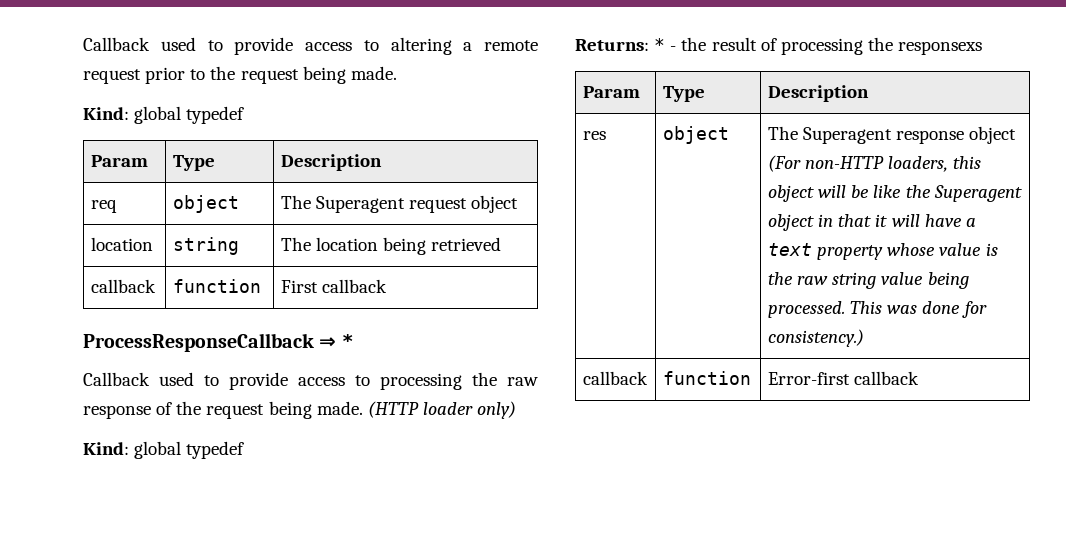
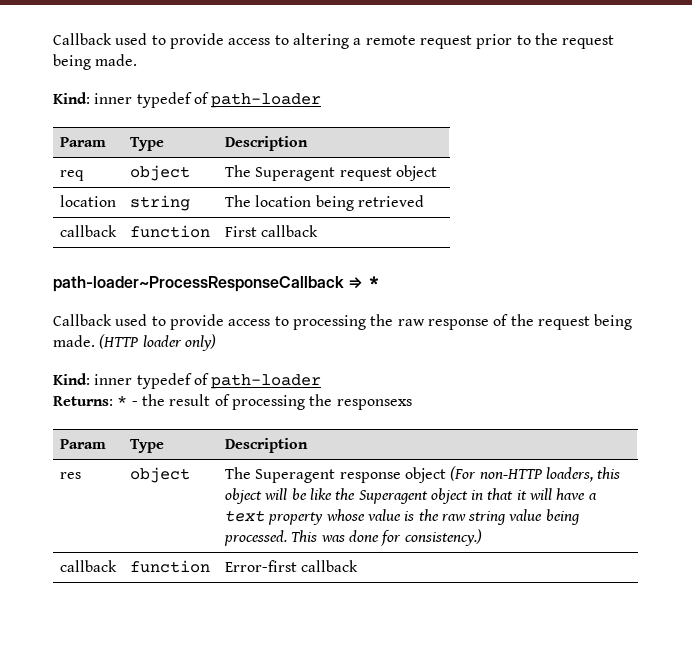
[134,106,245,124] global typedef -> [94,92,322,108] inner typedef of path-loader
[83,333,314,352] ProcessResponseCallback -> [53,276,344,292] path-loader~ProcessResponseCallback
[134,441,245,459] global typedef -> [94,373,322,389] inner typedef of path-loader

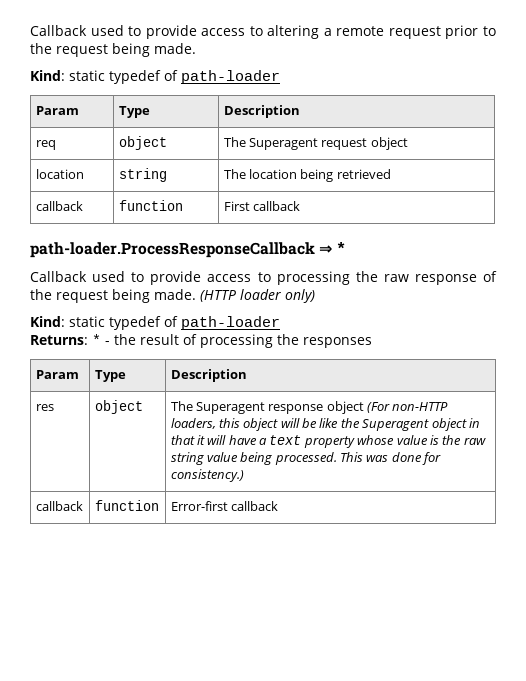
[94,93,133,104] inner -> [69,70,105,81] static
[53,276,344,292] path-loader~ProcessResponseCallback -> [30,242,315,258] path-loader.ProcessResponseCallback
[94,374,133,385] inner -> [69,316,105,327] static
[336,399,412,410] responsexs -> [303,337,372,348] responses

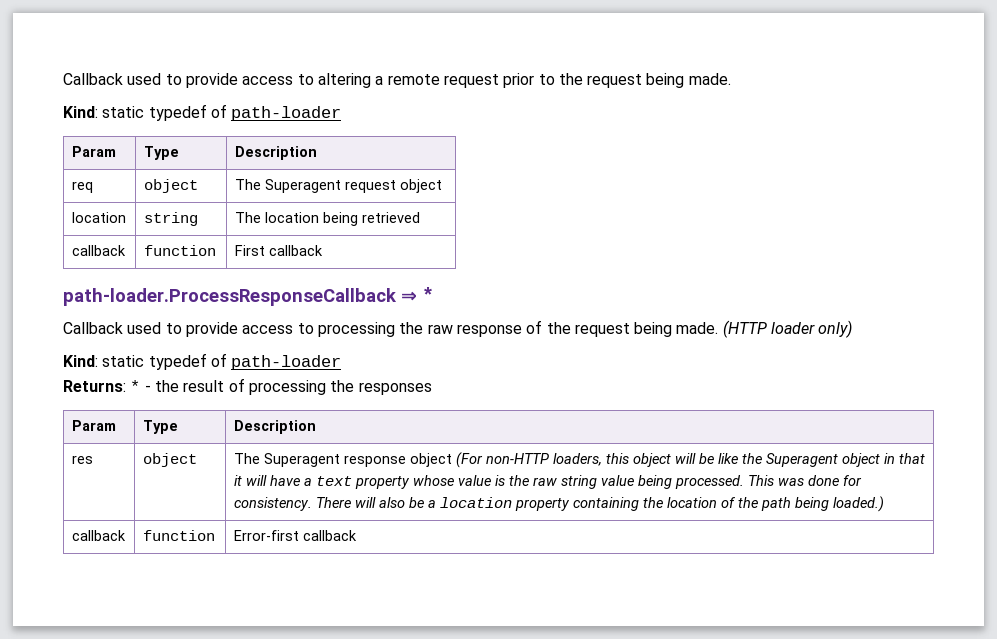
[170,469,244,482] consistency.) -> [233,496,884,512] consistency. There will also be a location property containing the location of the path being loaded.)

